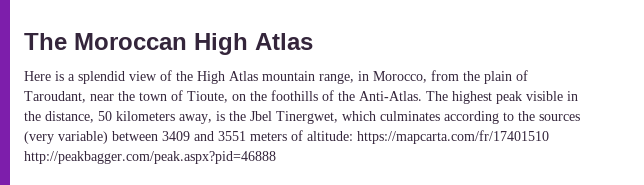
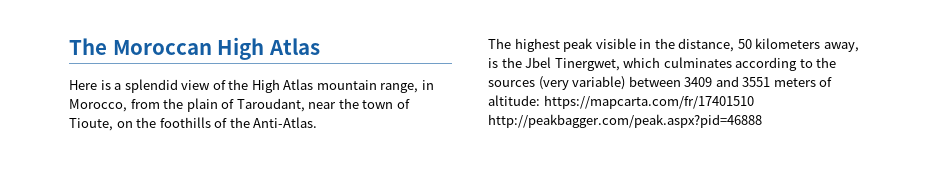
(422, 96) none -> (318, 122) //

